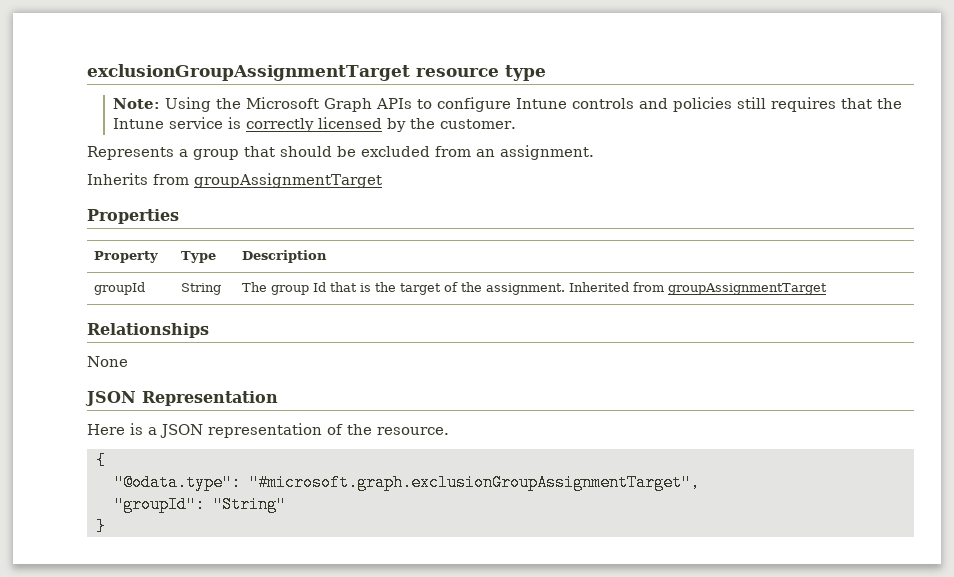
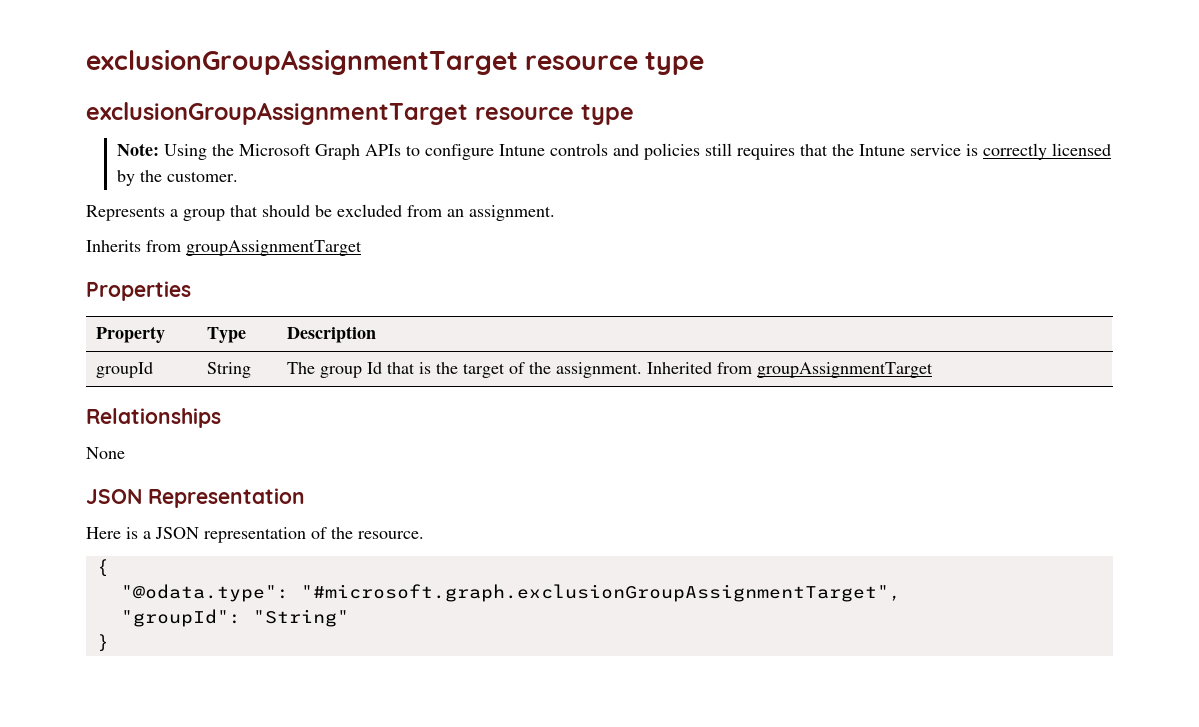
[87,64,546,81] exclusionGroupAssignmentTarget resource type -> [86,49,705,75] [86,102,634,125] exclusionGroupAssignmentTarget resource type // exclusionGroupAssignmentTarget resource type

